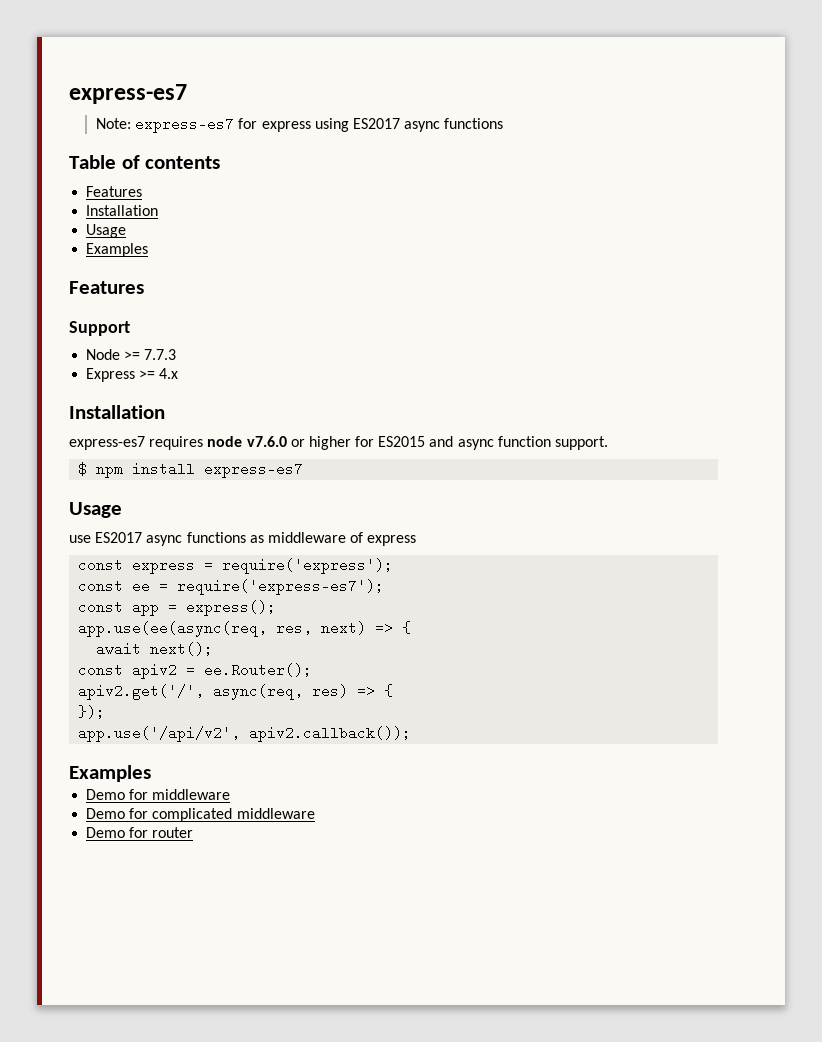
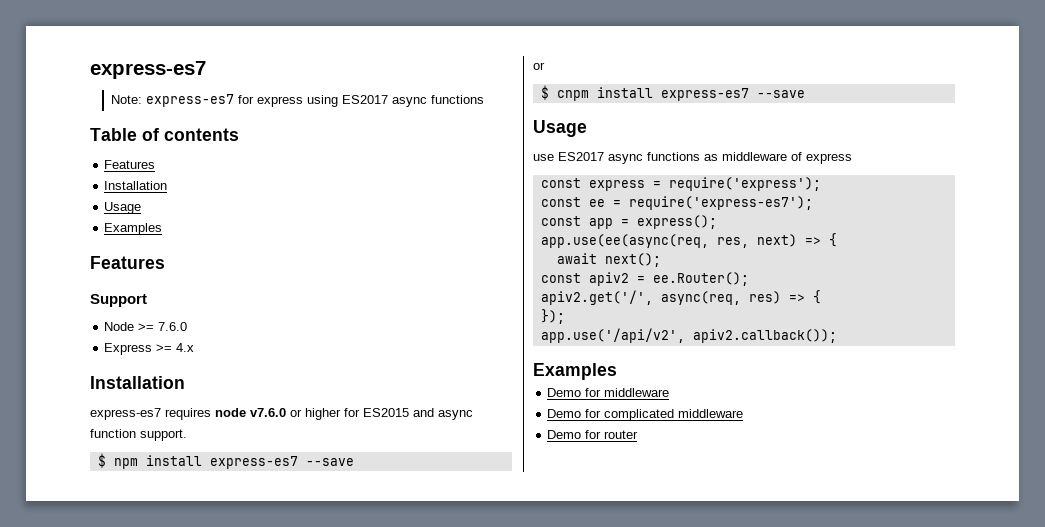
[144,349,177,360] 7.7.3 -> [158,322,188,331] 7.6.0
(304, 470) none -> [305,458,354,466] [533,62,545,70] [540,85,805,101] --save // or // $ cnpm install express-es7 --save

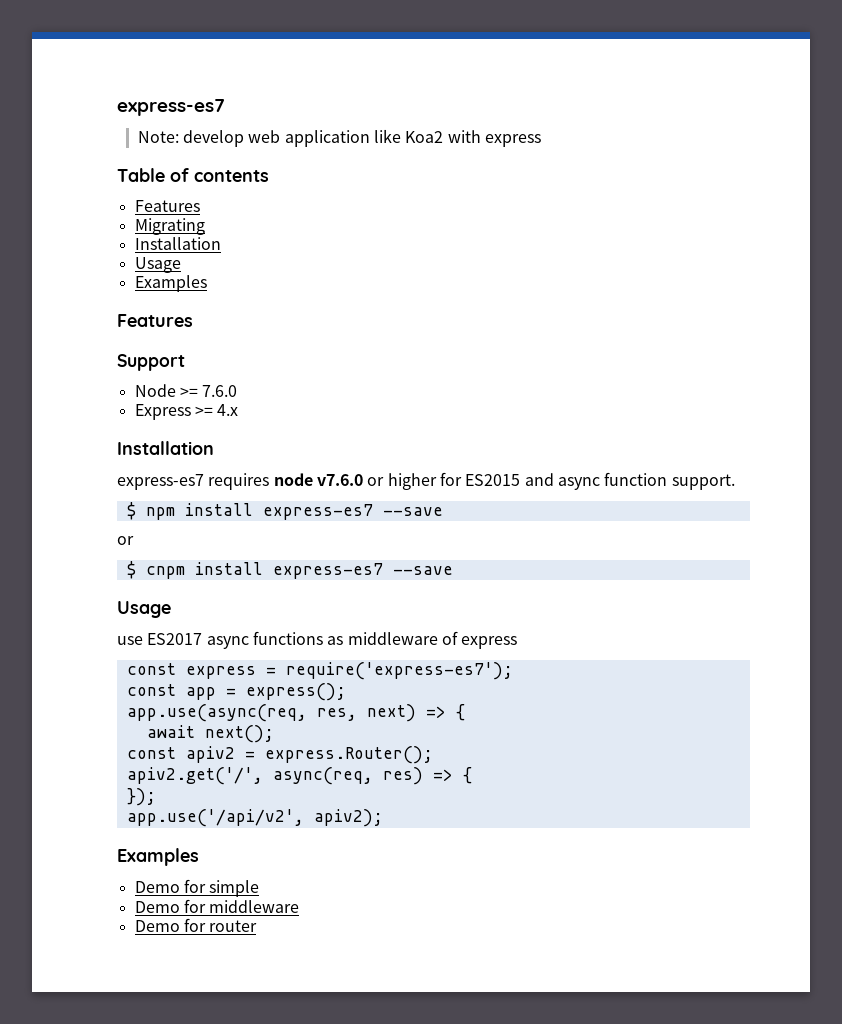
[145,94,484,107] express-es7 for express using ES2017 async functions -> [182,129,541,147] develop web application like Koa2 with express
(156, 164) none -> [134,218,205,235] // Migrating
[668,177,821,191] [540,197,621,207] require('express'); // const ee = -> (276, 671) none
[540,234,709,248] app.use(ee(async(req, -> [126,704,307,722] app.use(async(req,
[652,272,749,286] ee.Router(); -> [264,746,433,764] express.Router();
[692,329,837,343] [533,363,617,380] apiv2.callback()); // Examples -> [313,809,383,827] [117,848,199,866] [134,879,260,897] apiv2); // Examples // Demo for simple
[547,409,744,421] // Demo for complicated middleware -> (300, 906) none

